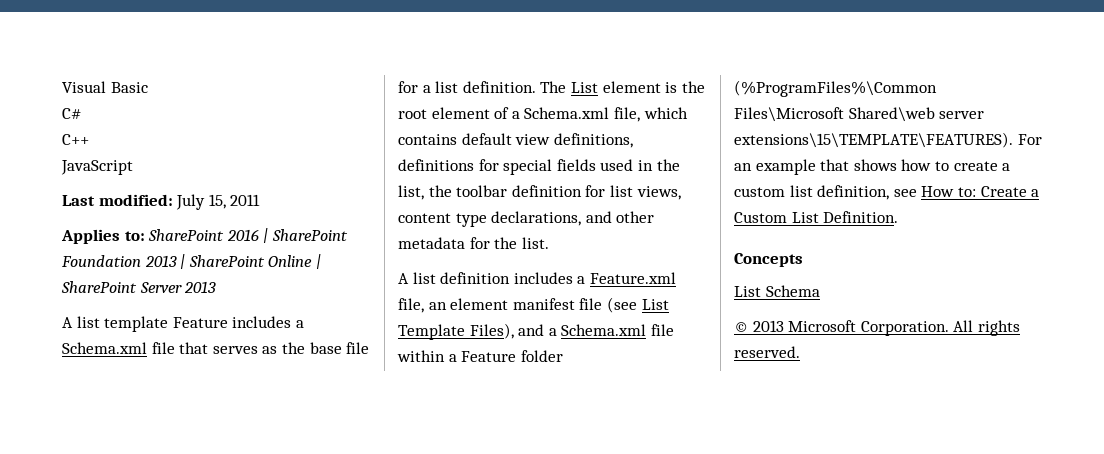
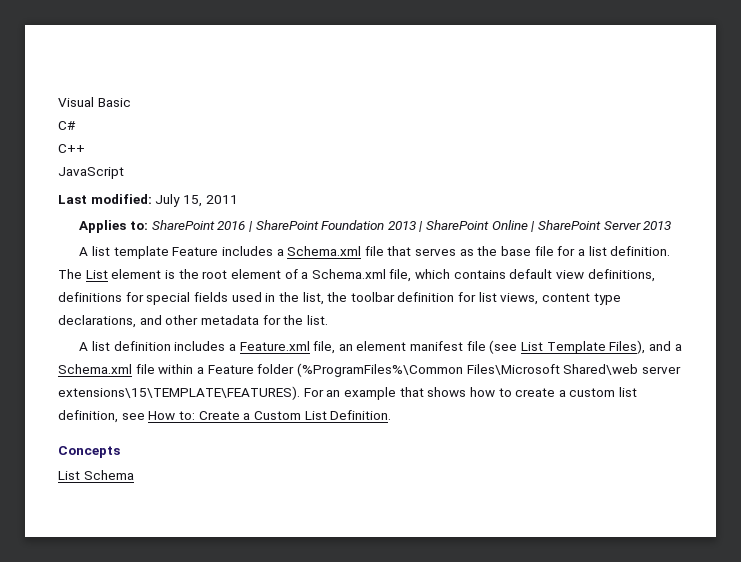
[734,320,1020,336] [734,346,800,358] // © 2013 Microsoft Corporation. All rights reserved. -> (134, 475) none

